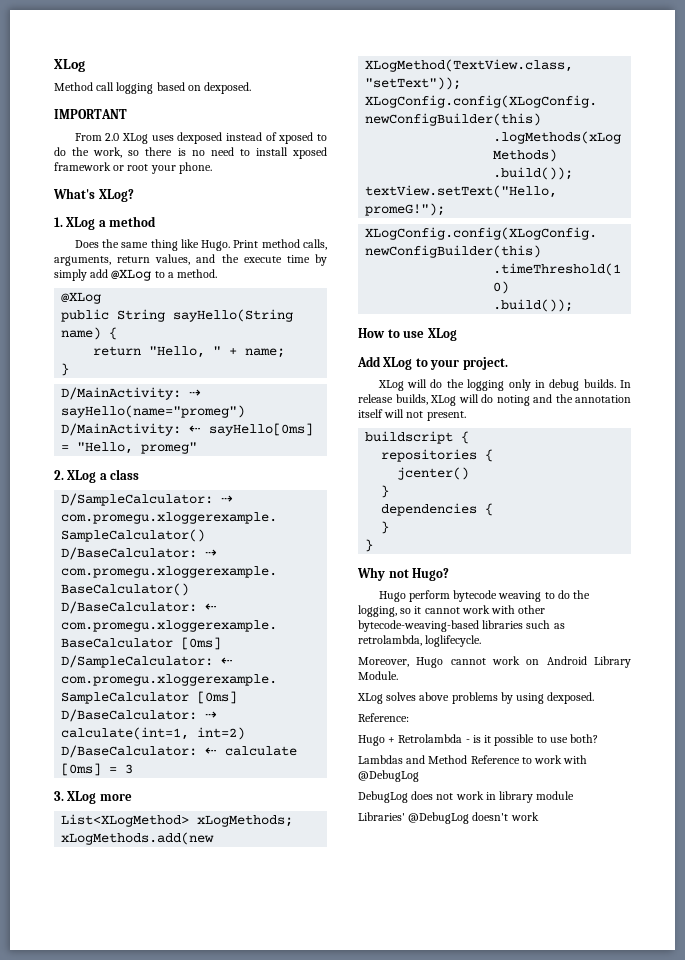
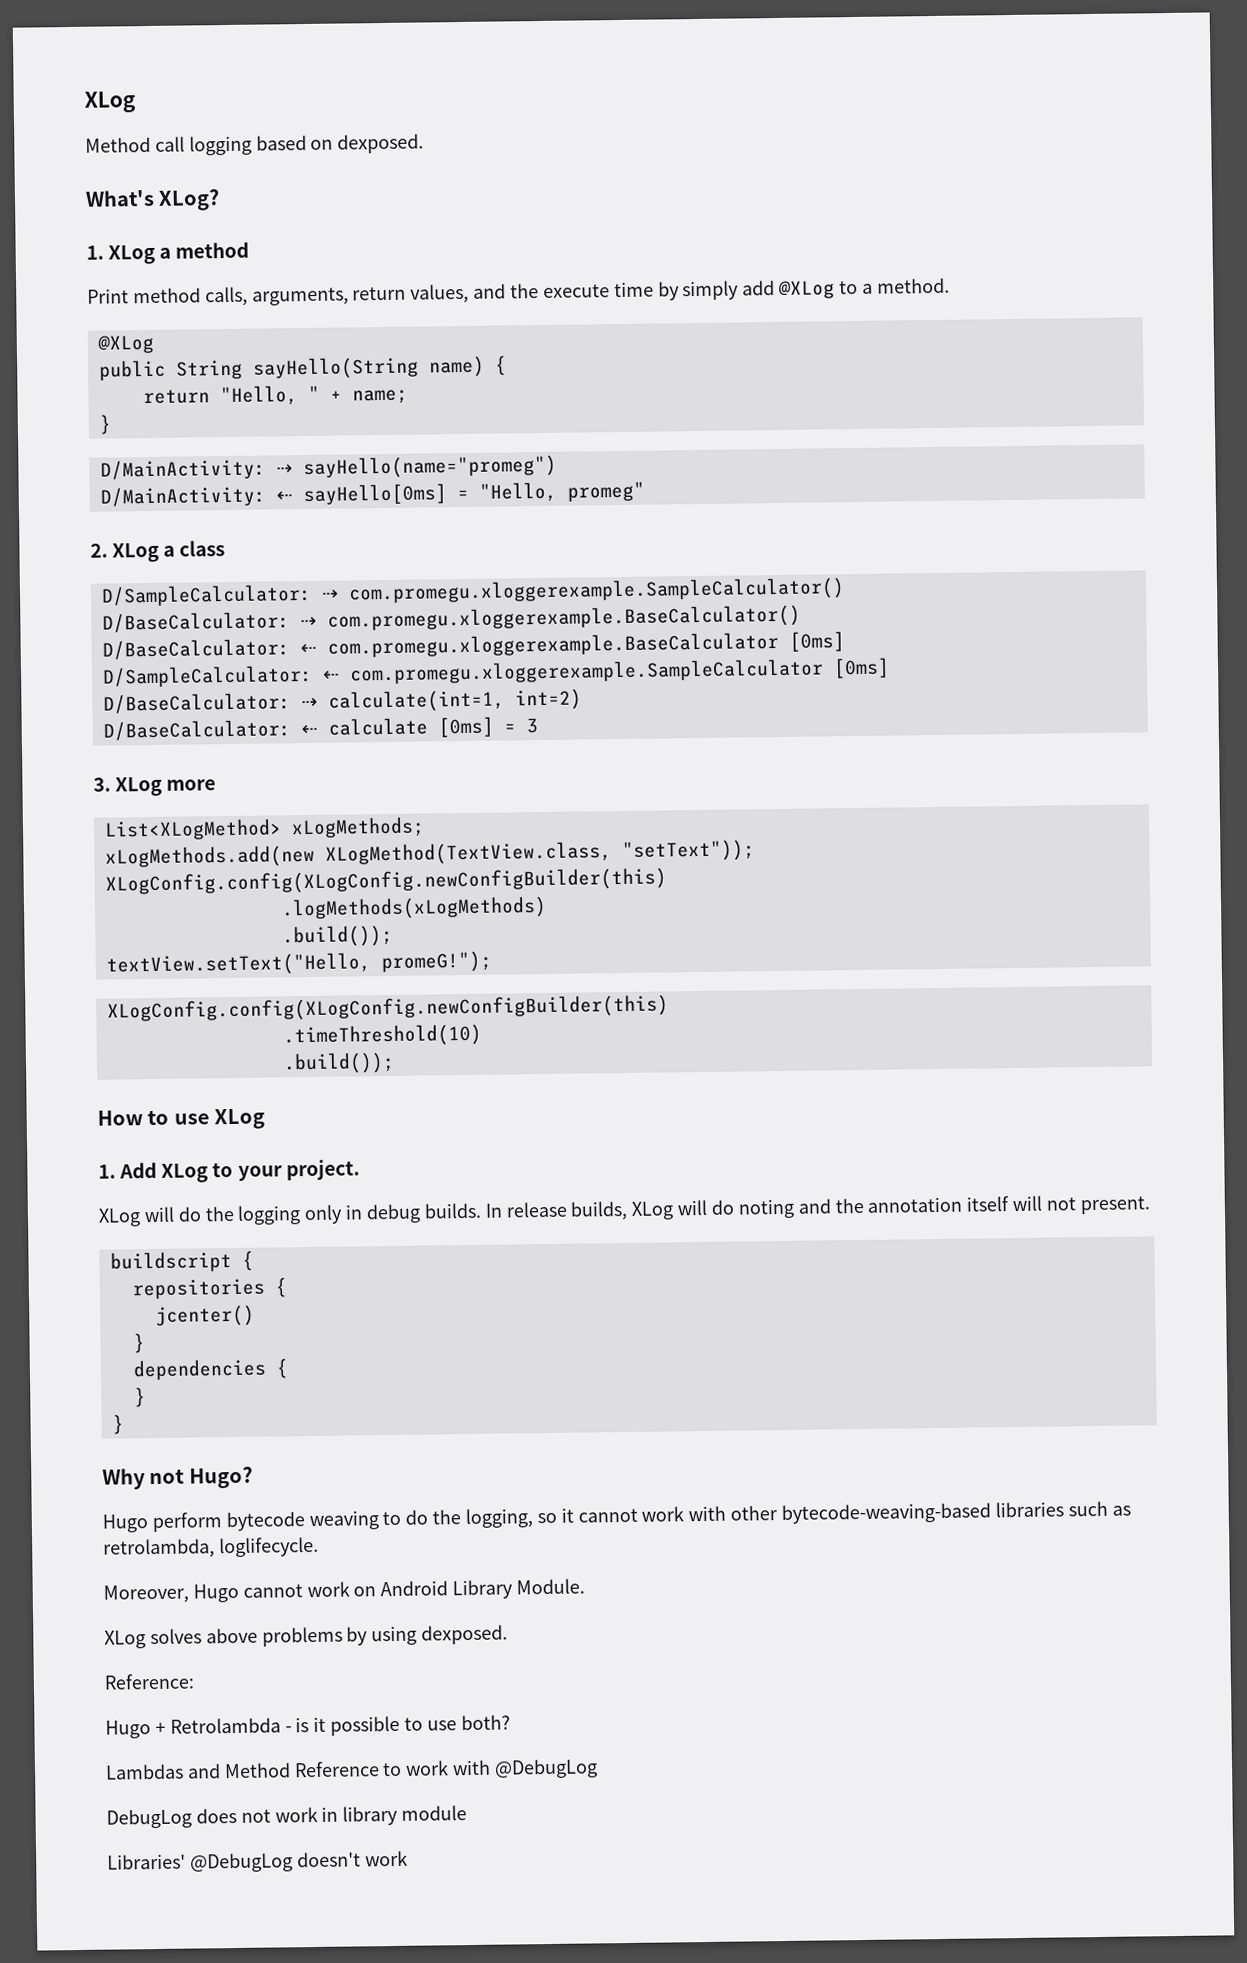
[54,109,127,119] [74,132,327,144] [54,147,327,159] [54,162,212,174] // IMPORTANT // From 2.0 XLog uses dexposed instead of xposed to do the work, so there is no need to install xposed framework or root your phone. -> (425, 143) none
[74,239,231,251] Does the same thing like Hugo. -> (250, 250) none
(457, 334) none -> [98,1164,116,1179] 1.

